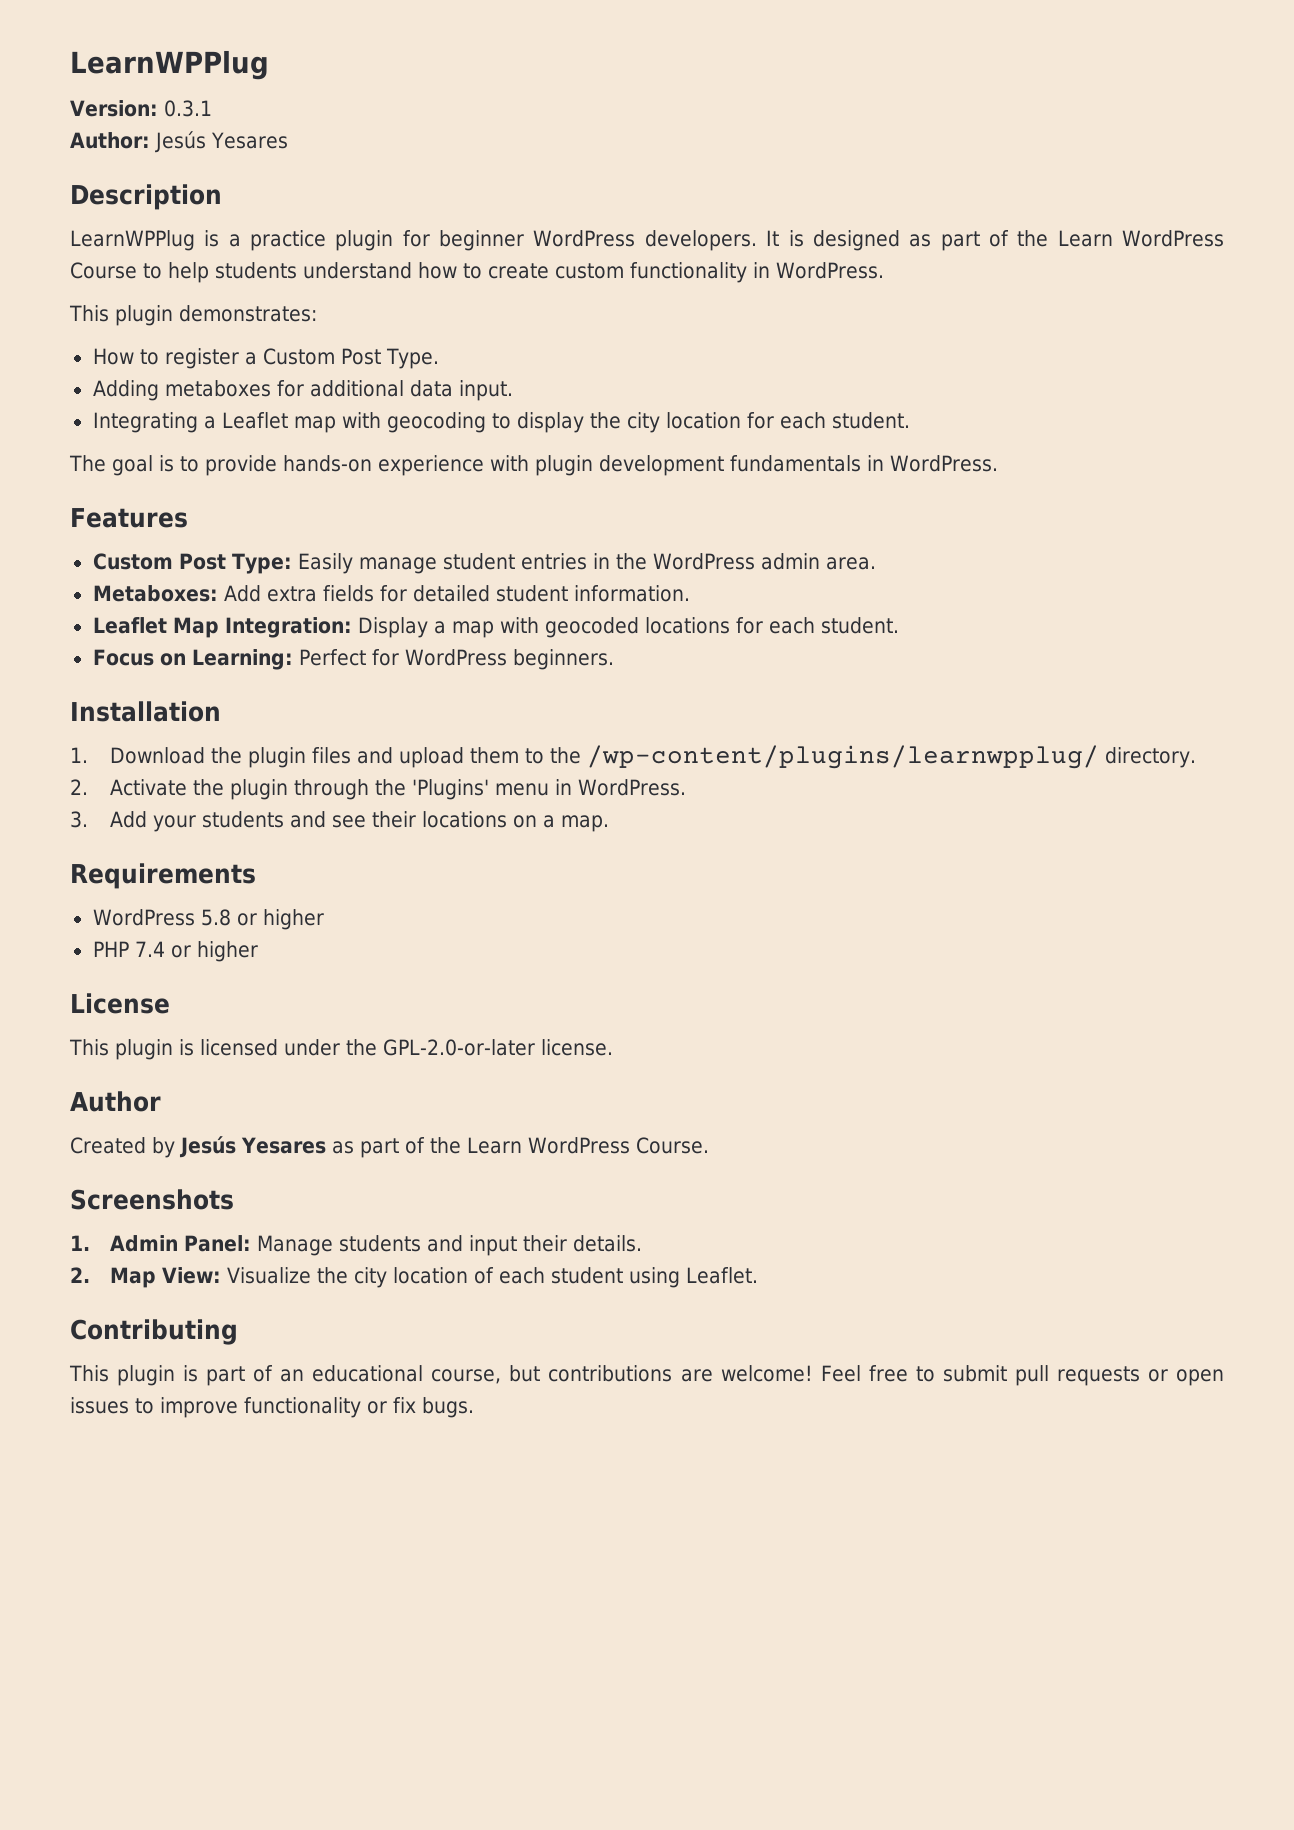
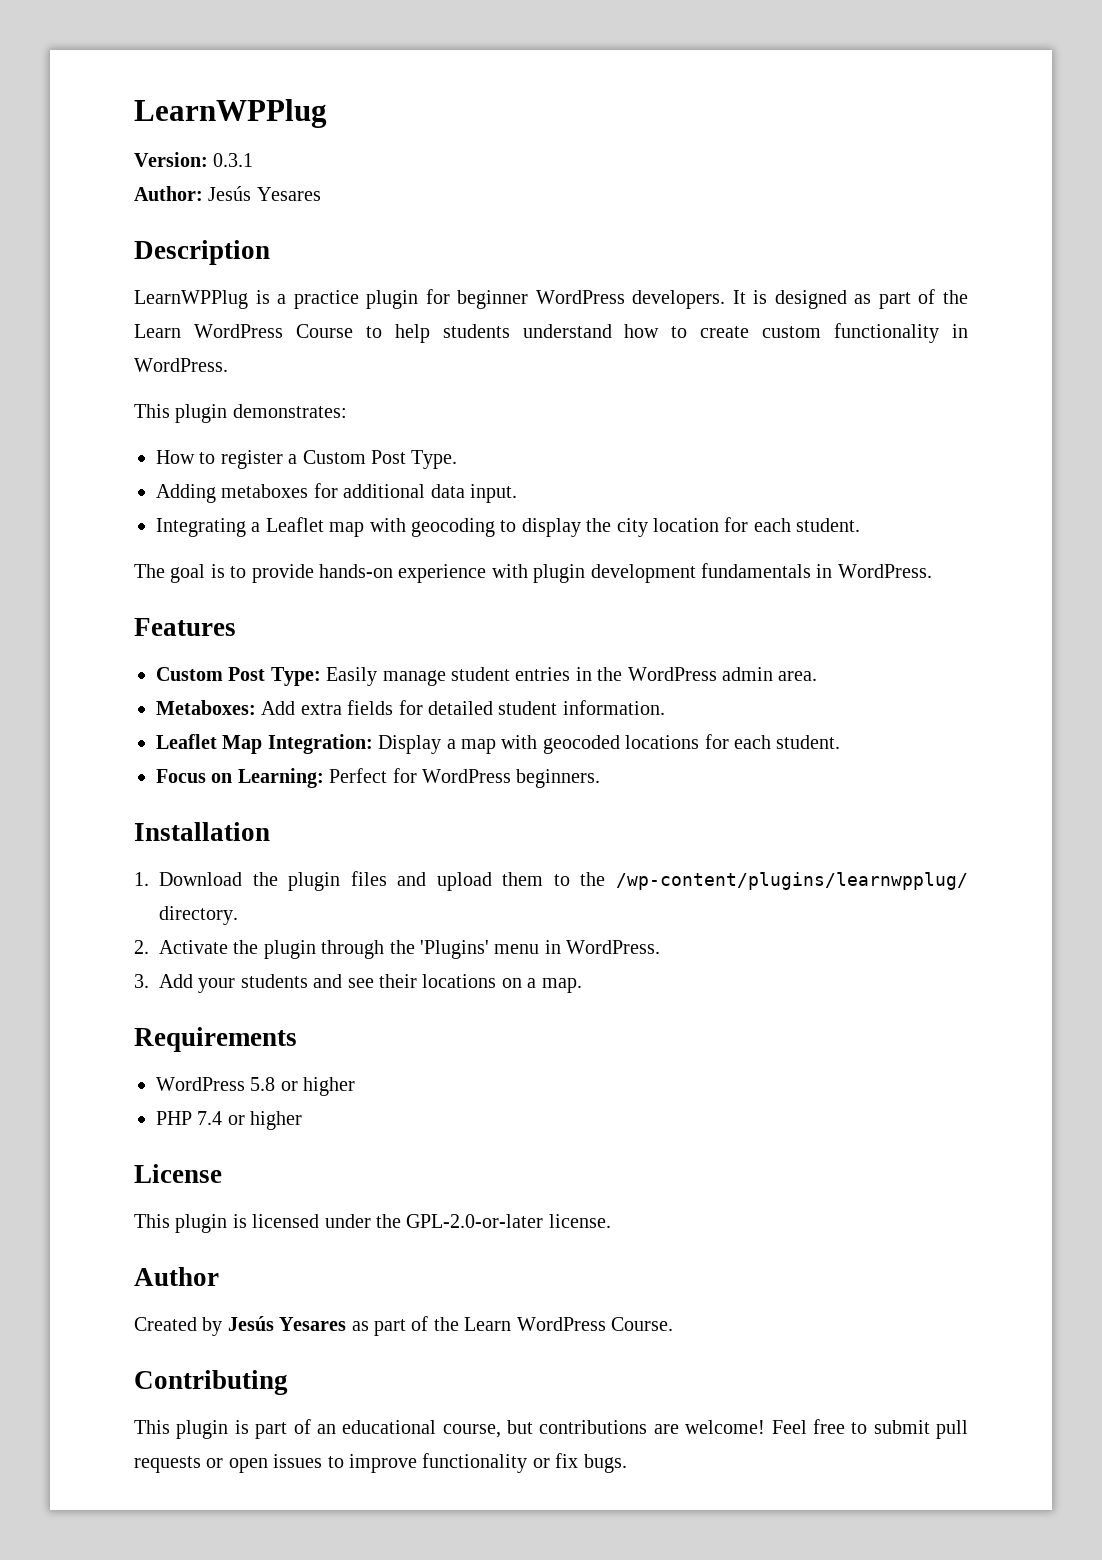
[70,1189,234,1210] [70,1235,642,1256] [70,1267,758,1288] // Screenshots // 1. Admin Panel: Manage students and input their details. // 2. Map View: Visualize the city location of each student using Leaflet. -> (673, 1324) none

